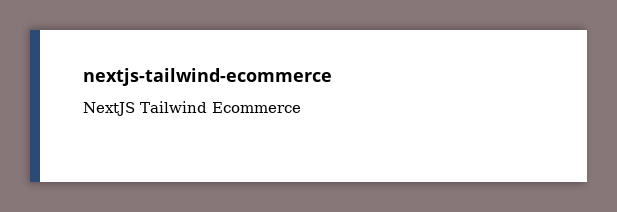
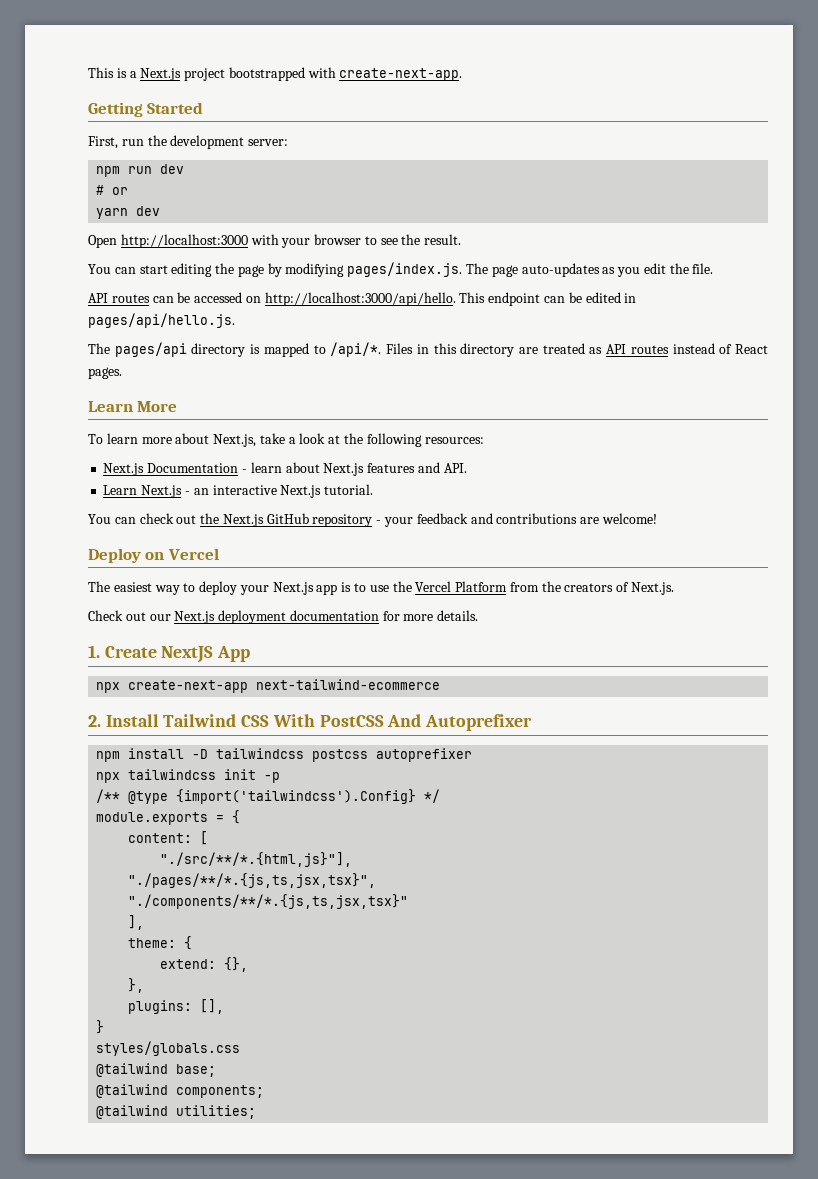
[83,68,332,86] [83,101,301,116] nextjs-tailwind-ecommerce // NextJS Tailwind Ecommerce -> [88,67,463,81] [88,102,204,117] [88,135,289,149] [96,164,185,177] [96,185,129,195] [96,206,161,219] [88,234,462,248] [88,262,714,277] [88,292,637,306] [88,313,235,328] [88,342,768,357] [88,367,122,379] [88,401,178,412] [88,433,484,447] [103,462,467,476] [103,484,374,498] [88,513,657,527] [88,548,219,563] [88,581,675,595] [88,610,479,624] [88,645,251,663] [96,679,441,693] [88,714,533,731] [96,748,473,762] [96,769,281,783] [96,789,441,804] [96,810,241,825] [128,831,209,845] [160,852,353,867] [128,873,377,888] [128,894,409,909] [128,915,145,930] [128,936,193,950] [160,957,249,972] [128,978,145,993] [128,999,225,1014] [96,1020,105,1034] [96,1041,241,1056] [96,1063,217,1077] [96,1084,265,1098] [96,1105,257,1119] This is a Next.js project bootstrapped with create-next-app. // Getting Started // First, run the development server: // npm run dev // # or // yarn dev // Open http://localhost:3000 with your browser to see the result. // You can start editing the page by modifying pages/index.js. The page auto-updates as you edit the file. // API routes can be accessed on http://localhost:3000/api/hello. This endpoint can be edited in pages/api/hello.js. // The pages/api directory is mapped to /api/*. Files in this directory are treated as API routes instead of React pages. // Learn More // To learn more about Next.js, take a look at the following resources: // Next.js Documentation - learn about Next.js features and API. // Learn Next.js - an interactive Next.js tutorial. // You can check out the Next.js GitHub repository - your feedback and contributions are welcome! // Deploy on Vercel // The easiest way to deploy your Next.js app is to use the Vercel Platform from the creators of Next.js. // Check out our Next.js deployment documentation for more details. // 1. Create NextJS App // npx create-next-app next-tailwind-ecommerce // 2. Install Tailwind CSS With PostCSS And Autoprefixer // npm install -D tailwindcss postcss autoprefixer // npx tailwindcss init -p // /** @type {import('tailwindcss').Config} */ // module.exports = { // content: [ // "./src/**/*.{html,js}"], // "./pages/**/*.{js,ts,jsx,tsx}", // "./components/**/*.{js,ts,jsx,tsx}" // ], // theme: { // extend: {}, // }, // plugins: [], // } // styles/globals.css // @tailwind base; // @tailwind components; // @tailwind utilities;

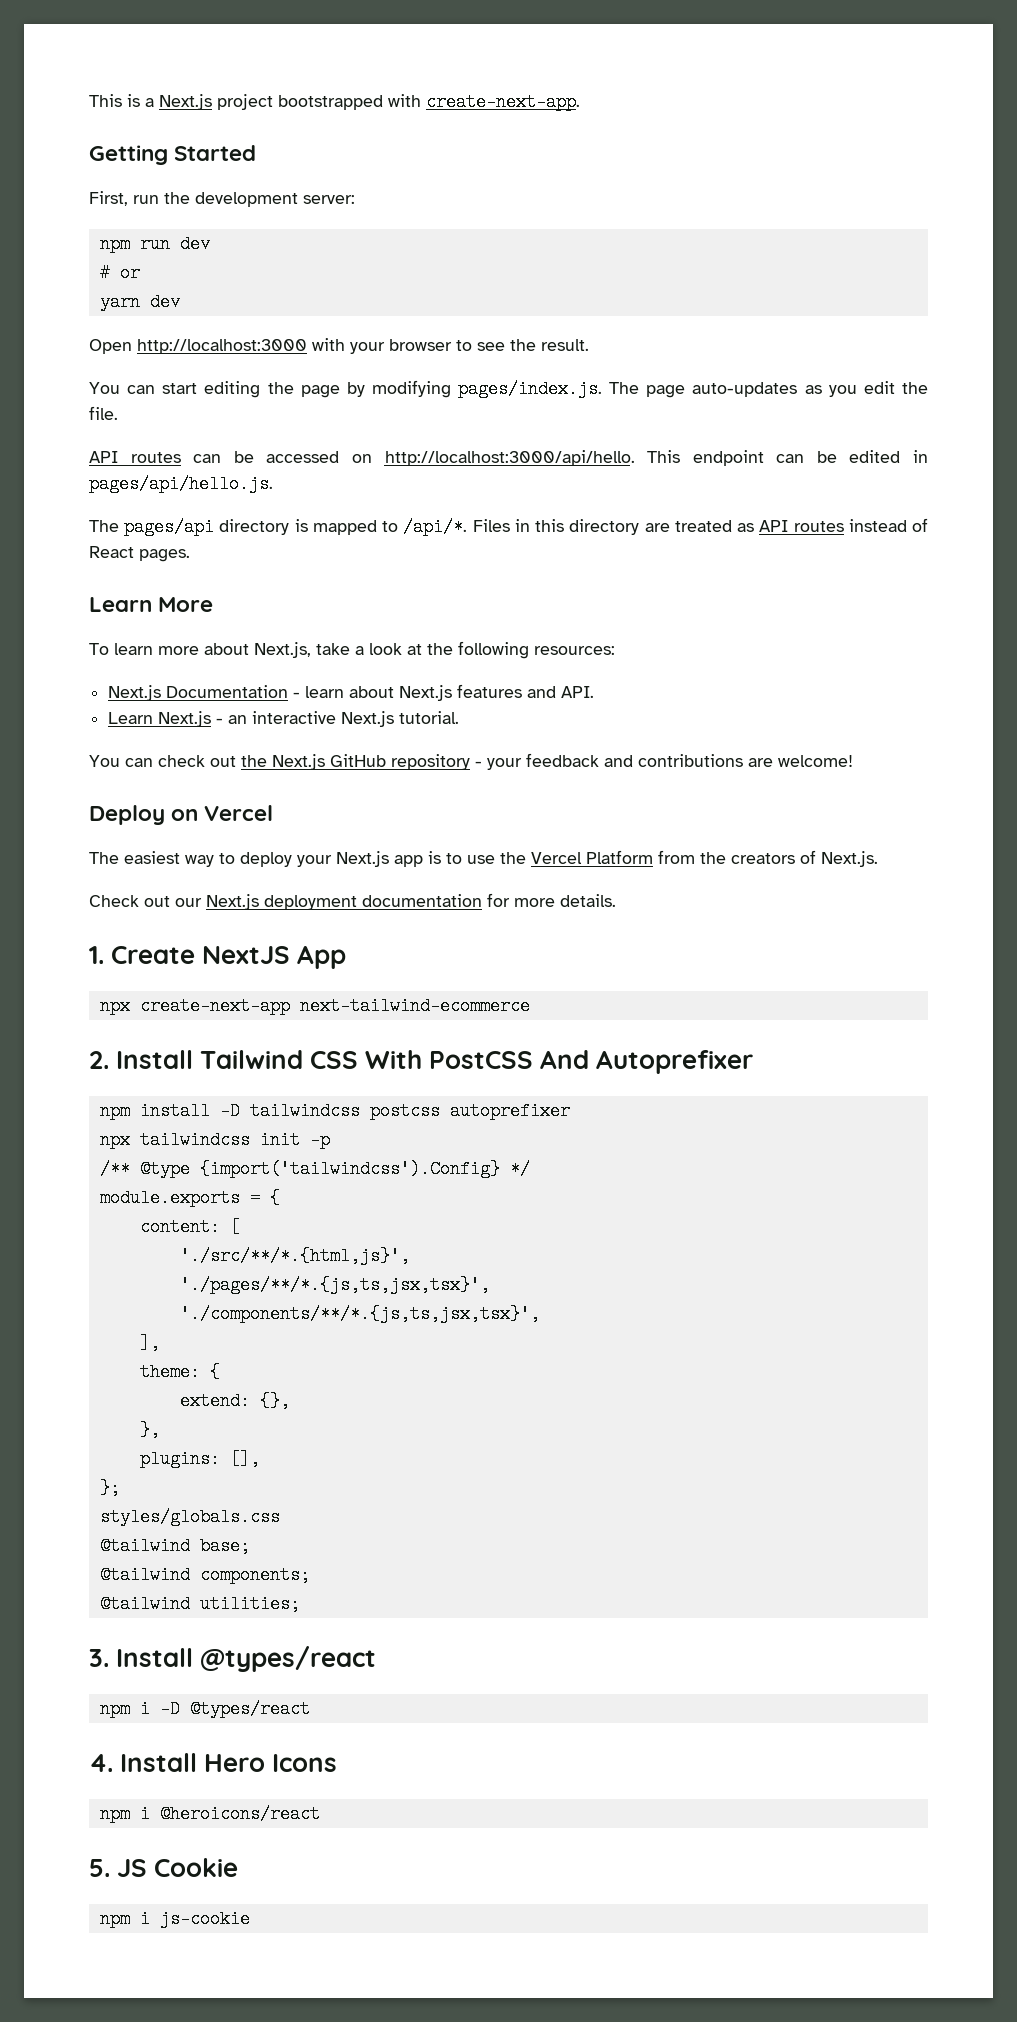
[160,852,353,867] [128,873,377,888] [128,894,409,909] "./src/**/*.{html,js}"], // "./pages/**/*.{js,ts,jsx,tsx}", // "./components/**/*.{js,ts,jsx,tsx}" -> [179,1247,410,1265] [179,1276,490,1294] [179,1305,540,1323] './src/**/*.{html,js}', // './pages/**/*.{js,ts,jsx,tsx}', // './components/**/*.{js,ts,jsx,tsx}',
[96,1020,105,1034] } -> [99,1479,120,1497] };
(257, 1112) none -> [89,1646,377,1672] [99,1700,310,1718] [89,1753,338,1772] [99,1805,320,1823] [89,1858,239,1877] [99,1910,250,1928] // 3. Install @types/react // npm i -D @types/react // 4. Install Hero Icons // npm i @heroicons/react // 5. JS Cookie // npm i js-cookie

